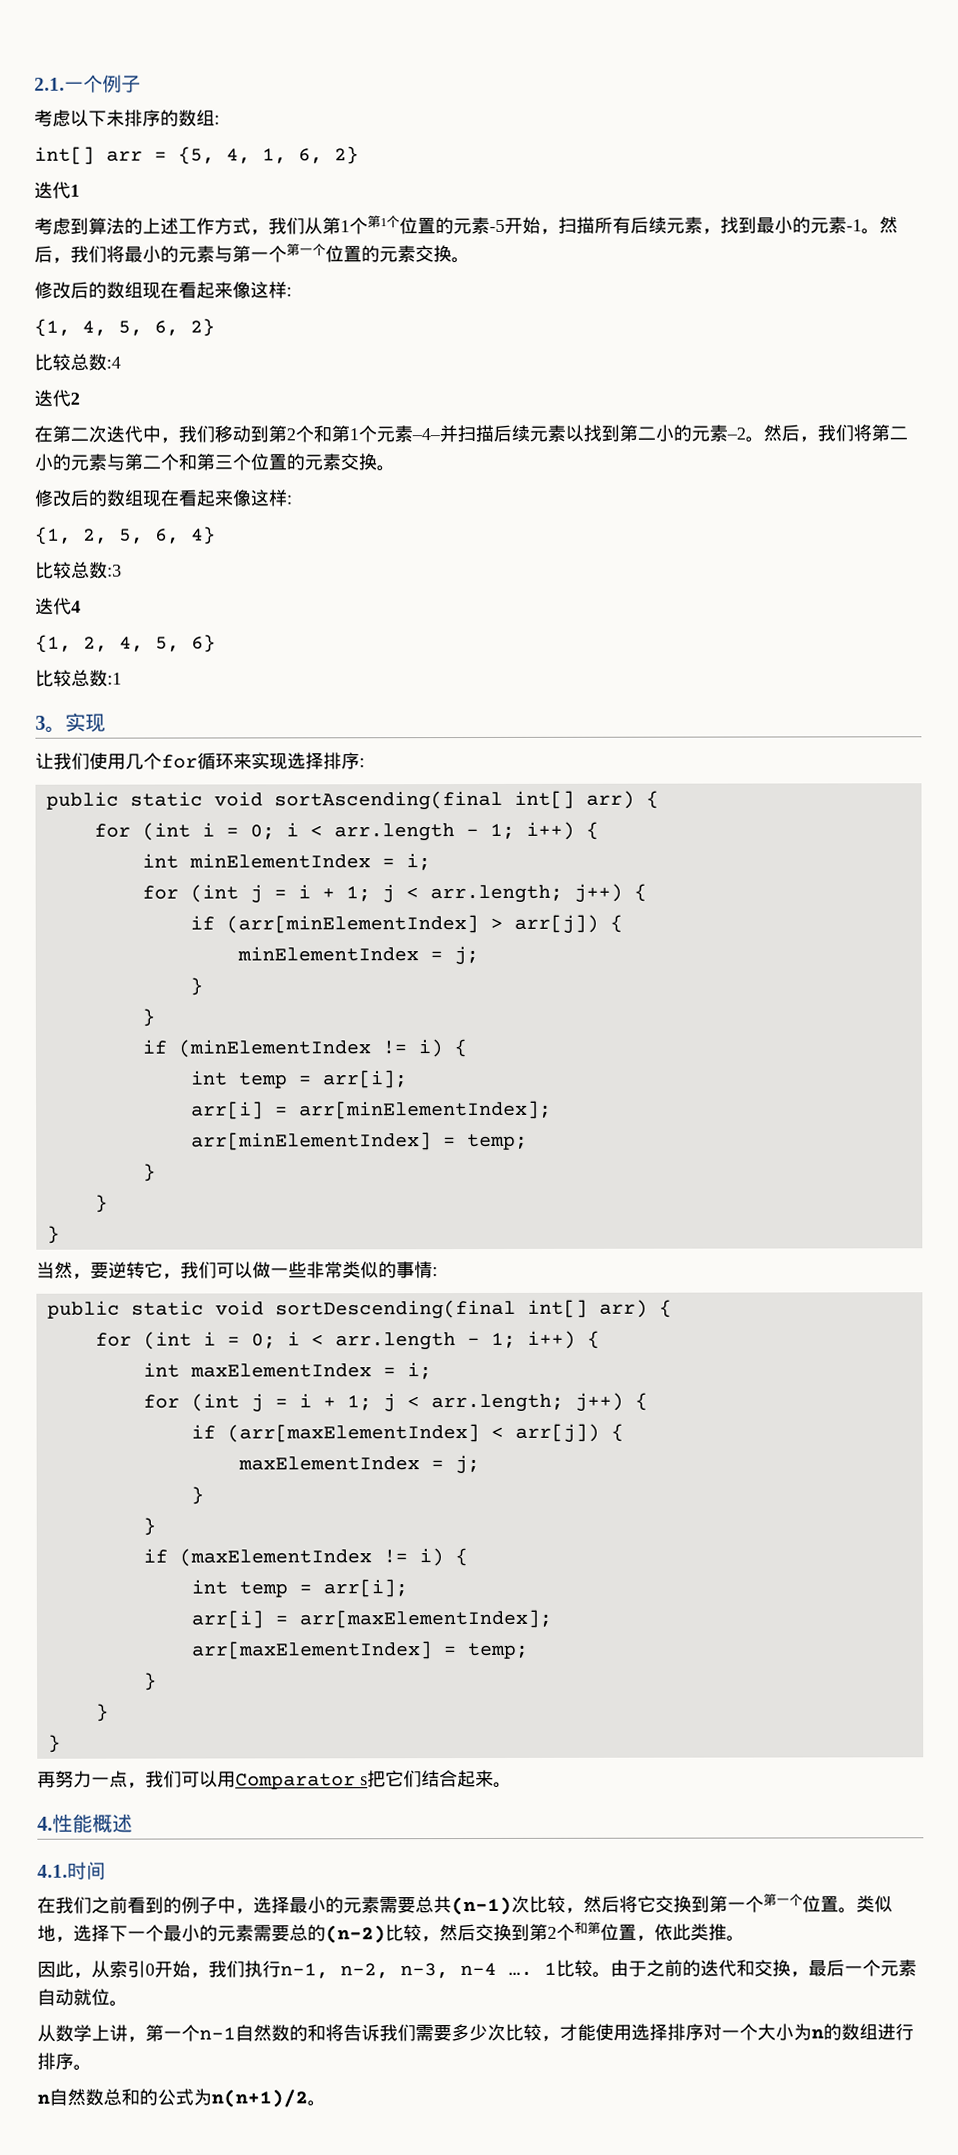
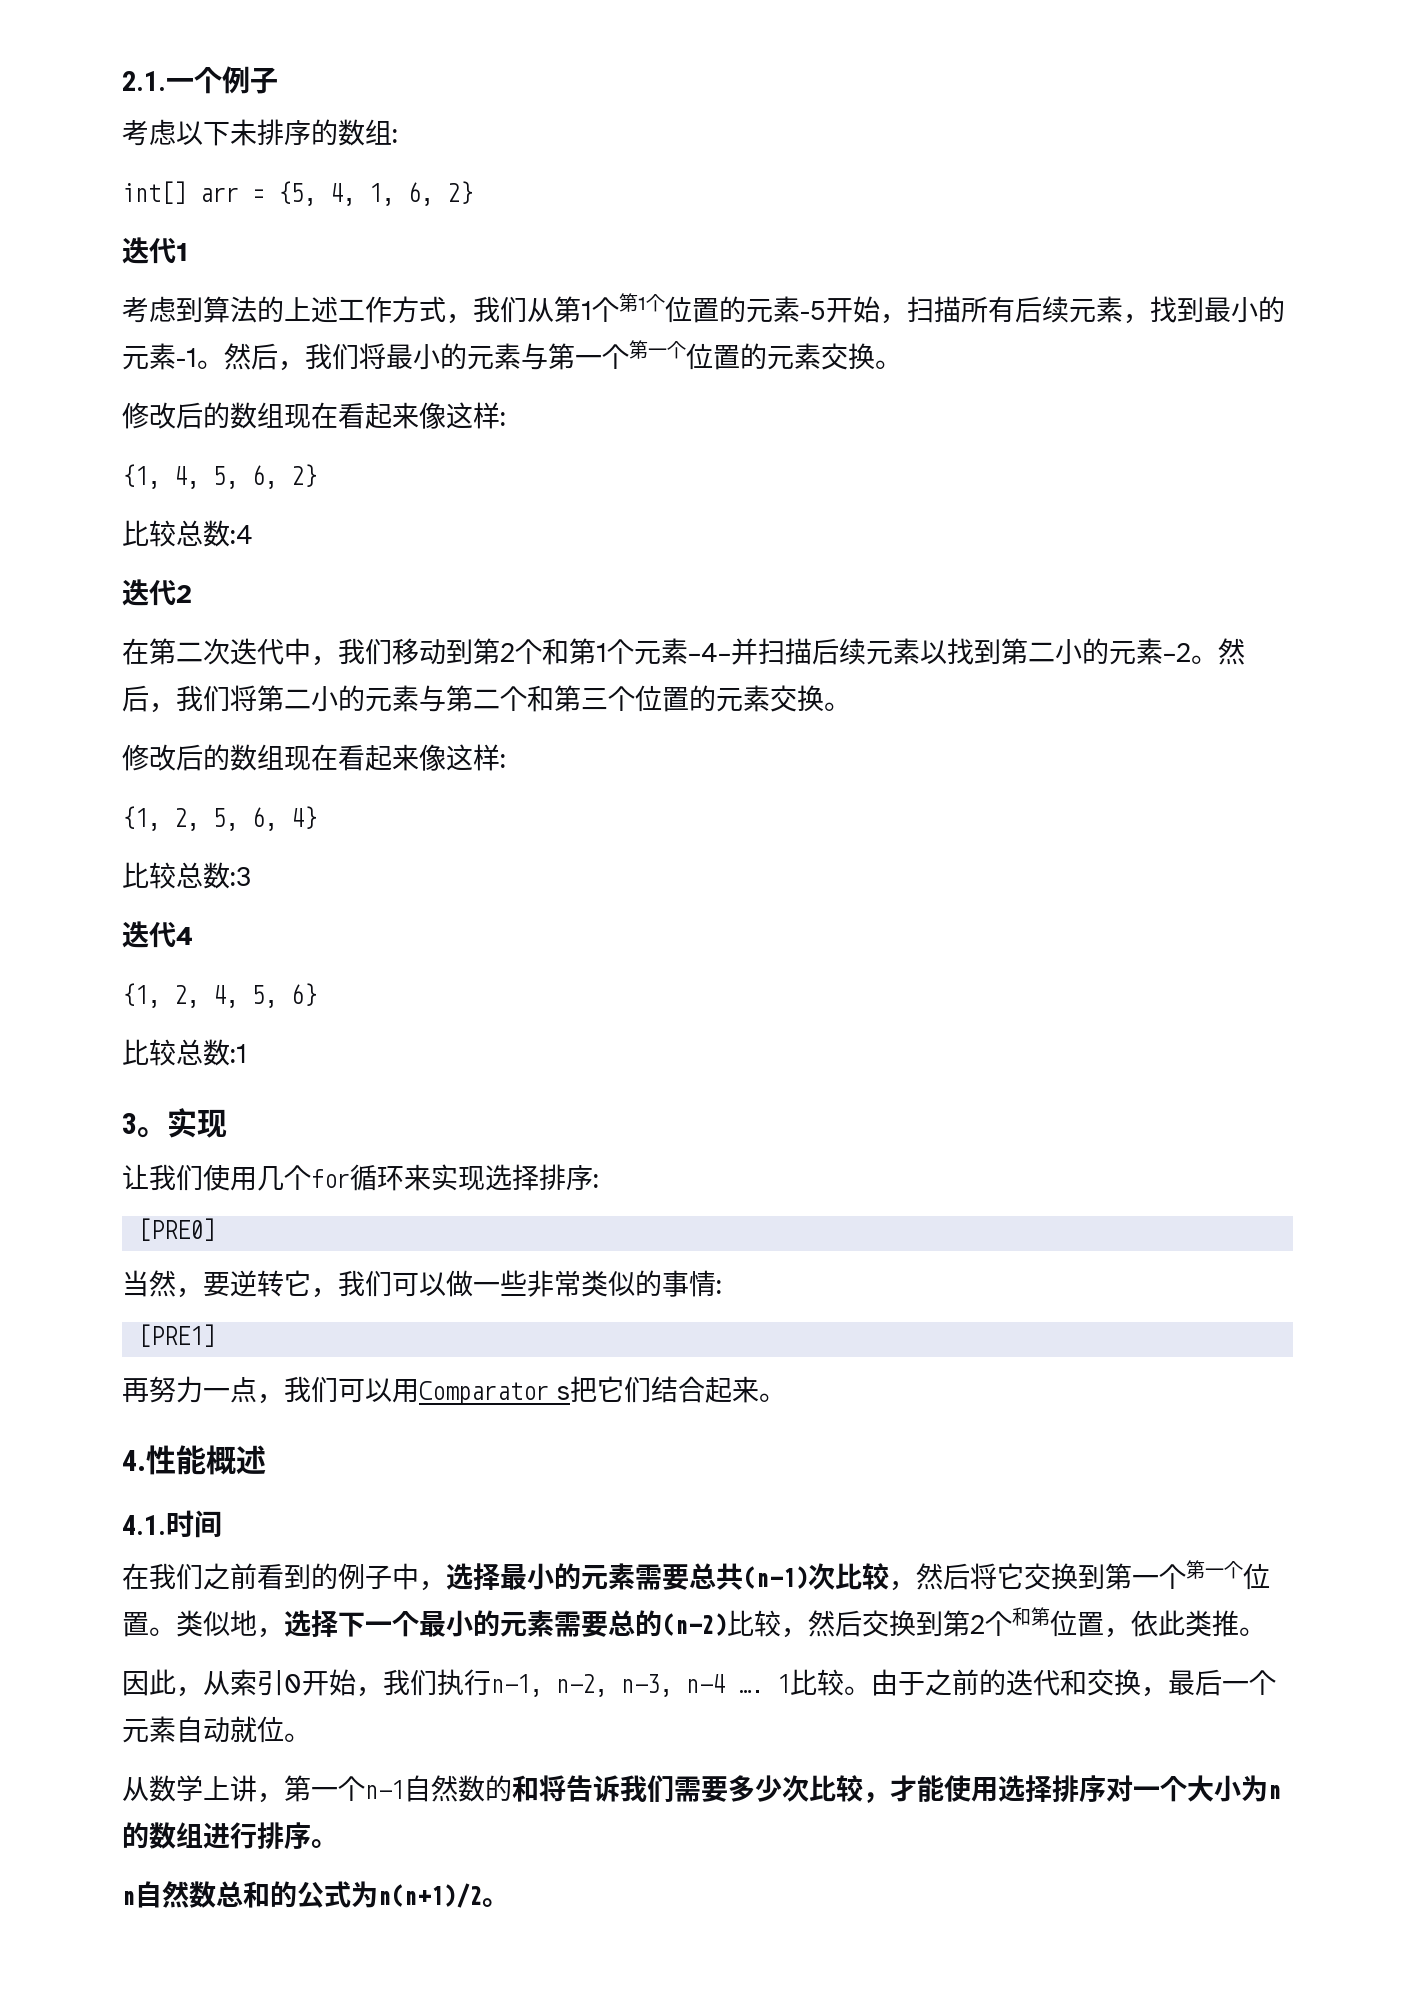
[45,790,659,811] [93,821,599,842] [141,853,431,871] [141,883,647,904] [189,914,623,934] [236,946,479,966] [189,977,203,996] [141,1008,155,1027] [141,1039,467,1058] [189,1070,408,1089] [190,1100,552,1120] [190,1132,528,1151] [142,1163,156,1182] [94,1194,108,1213] [46,1225,60,1244] public static void sortAscending(final int[] arr) { // for (int i = 0; i < arr.length - 1; i++) { // int minElementIndex = i; // for (int j = i + 1; j < arr.length; j++) { // if (arr[minElementIndex] > arr[j]) { // minElementIndex = j; // } // } // if (minElementIndex != i) { // int temp = arr[i]; // arr[i] = arr[minElementIndex]; // arr[minElementIndex] = temp; // } // } // } -> [138,1218,217,1241] [PRE0]
[46,1299,672,1320] [94,1330,600,1351] [142,1362,432,1380] [142,1392,648,1413] [190,1423,624,1443] [237,1454,480,1475] [190,1486,204,1505] [142,1517,156,1536] [142,1548,468,1567] [190,1579,408,1598] [190,1609,552,1629] [190,1641,529,1660] [143,1672,157,1691] [95,1703,109,1722] [47,1734,61,1753] public static void sortDescending(final int[] arr) { // for (int i = 0; i < arr.length - 1; i++) { // int maxElementIndex = i; // for (int j = i + 1; j < arr.length; j++) { // if (arr[maxElementIndex] < arr[j]) { // maxElementIndex = j; // } // } // if (maxElementIndex != i) { // int temp = arr[i]; // arr[i] = arr[maxElementIndex]; // arr[maxElementIndex] = temp; // } // } // } -> [138,1324,217,1347] [PRE1]

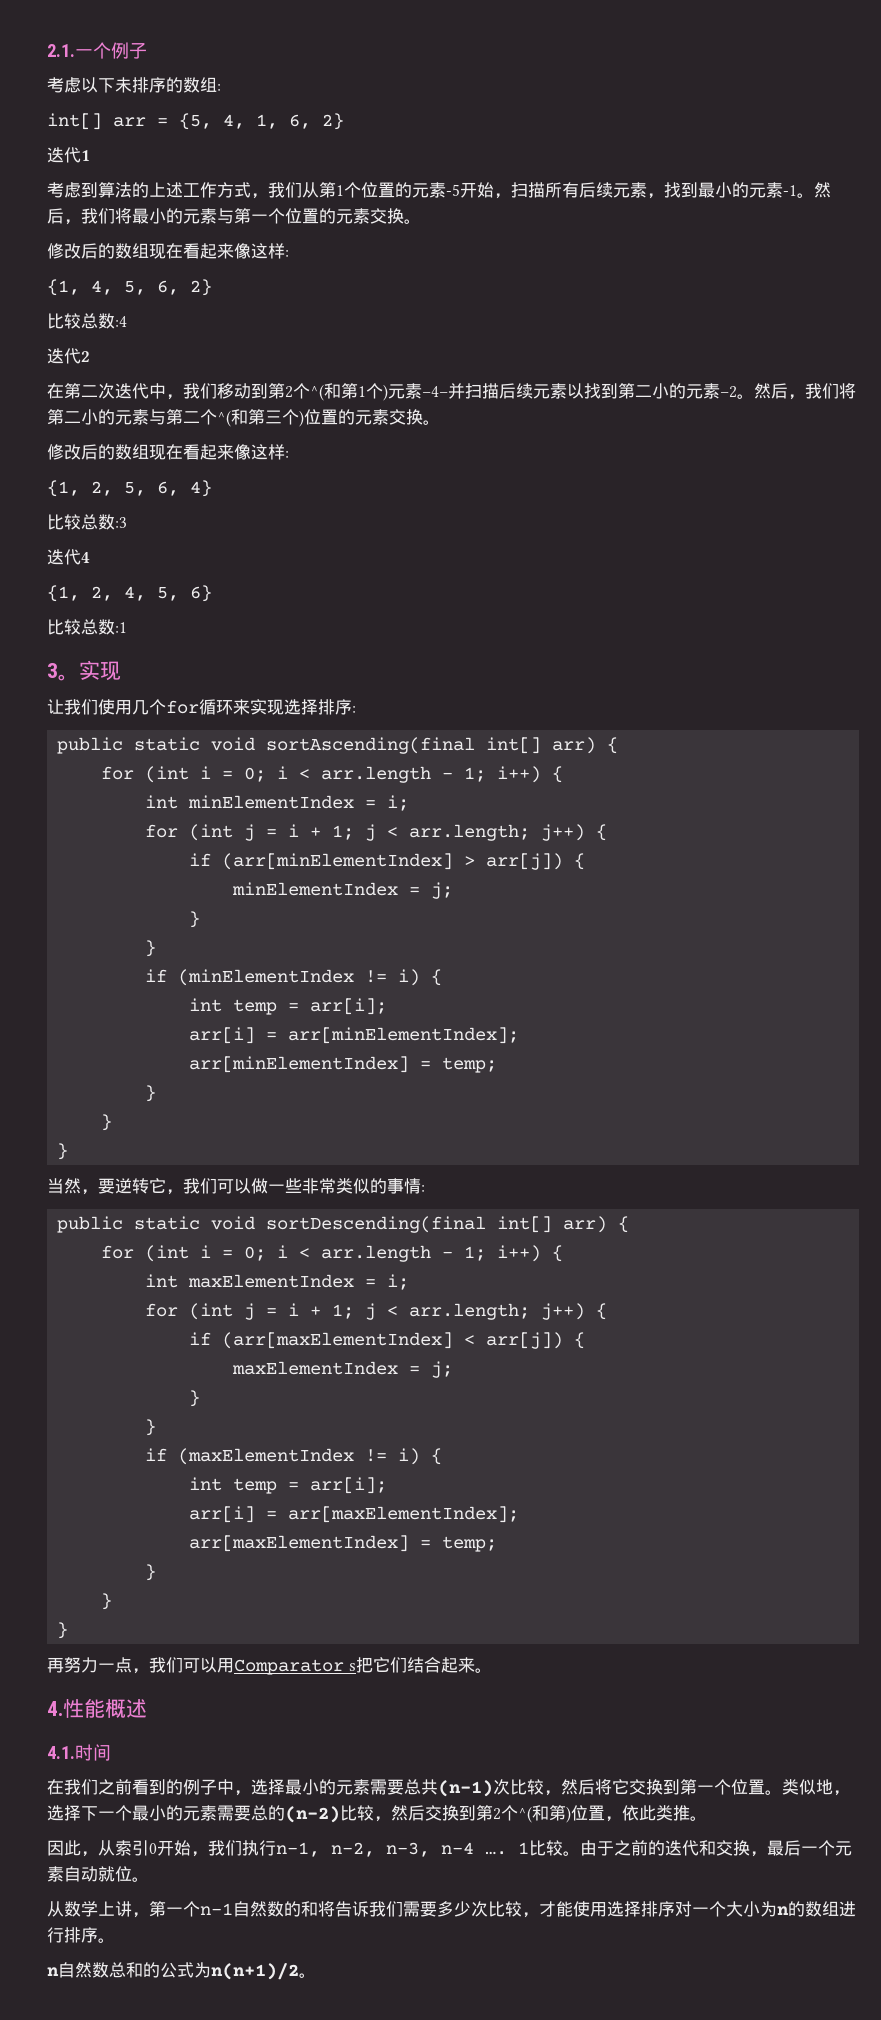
[619,293,665,312] 第1个 -> (361, 190) none
[629,340,686,359] 第一个 -> (285, 216) none
(542, 651) none -> [310,384,324,401] ^(
(634, 651) none -> [383,384,388,401] )
(527, 698) none -> [217,410,231,427] ^(
(635, 698) none -> [299,410,304,427] )
[138,1218,217,1241] [PRE0] -> [57,737,619,754] [101,766,564,783] [145,795,410,811] [145,824,608,841] [189,853,586,870] [232,882,454,899] [189,911,201,928] [145,940,157,957] [145,969,443,986] [189,998,388,1015] [189,1027,520,1044] [189,1056,498,1073] [145,1085,157,1102] [101,1114,113,1131] [57,1143,69,1160] public static void sortAscending(final int[] arr) { // for (int i = 0; i < arr.length - 1; i++) { // int minElementIndex = i; // for (int j = i + 1; j < arr.length; j++) { // if (arr[minElementIndex] > arr[j]) { // minElementIndex = j; // } // } // if (minElementIndex != i) { // int temp = arr[i]; // arr[i] = arr[minElementIndex]; // arr[minElementIndex] = temp; // } // } // }
[138,1324,217,1347] [PRE1] -> [57,1216,630,1233] [101,1245,564,1262] [145,1274,410,1290] [145,1303,608,1320] [189,1332,586,1349] [232,1361,454,1378] [189,1390,201,1407] [145,1419,157,1436] [145,1448,443,1465] [189,1477,388,1494] [189,1506,520,1523] [189,1535,498,1552] [145,1564,157,1581] [101,1593,113,1610] [57,1622,69,1639] public static void sortDescending(final int[] arr) { // for (int i = 0; i < arr.length - 1; i++) { // int maxElementIndex = i; // for (int j = i + 1; j < arr.length; j++) { // if (arr[maxElementIndex] < arr[j]) { // maxElementIndex = j; // } // } // if (maxElementIndex != i) { // int temp = arr[i]; // arr[i] = arr[maxElementIndex]; // arr[maxElementIndex] = temp; // } // } // }
[1186,1560,1243,1579] 第一个 -> (731, 1787) none
[1012,1607,1050,1626] 和第 -> [518,1805,571,1823] ^(和第)

